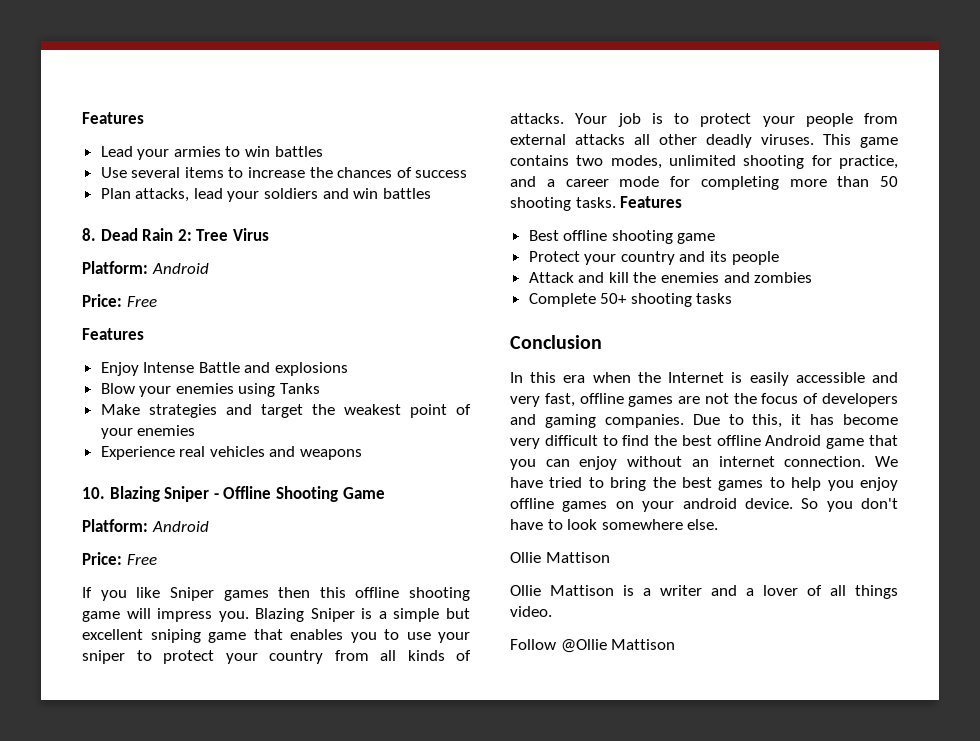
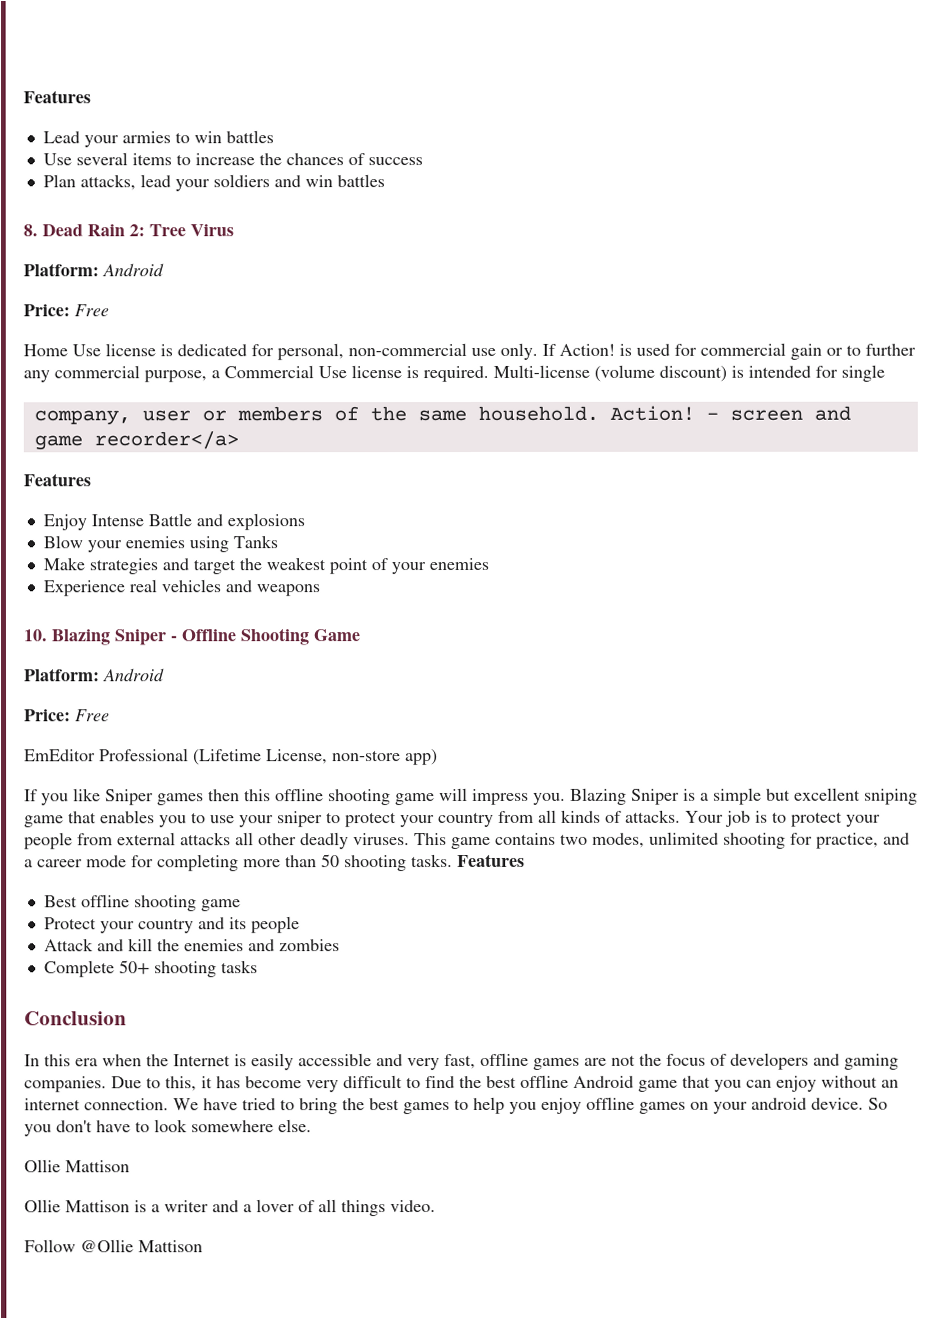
(157, 301) none -> [23,342,916,361] [23,364,885,383] [33,405,851,426] [33,431,239,451] // Home Use license is dedicated for personal, non-commercial use only. If Action! is used for commercial gain or to further any commercial purpose, a Commercial Use license is required. Multi-license (volume discount) is intended for single // company, user or members of the same household. Action! - screen and game recorder</a>
(157, 559) none -> [24,748,438,766] // EmEditor Professional (Lifetime License, non-store app)

